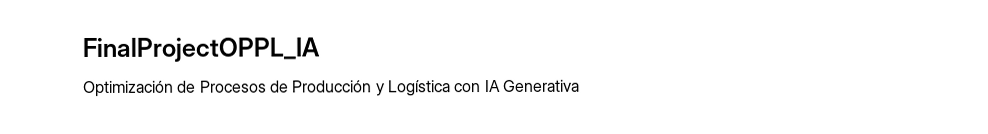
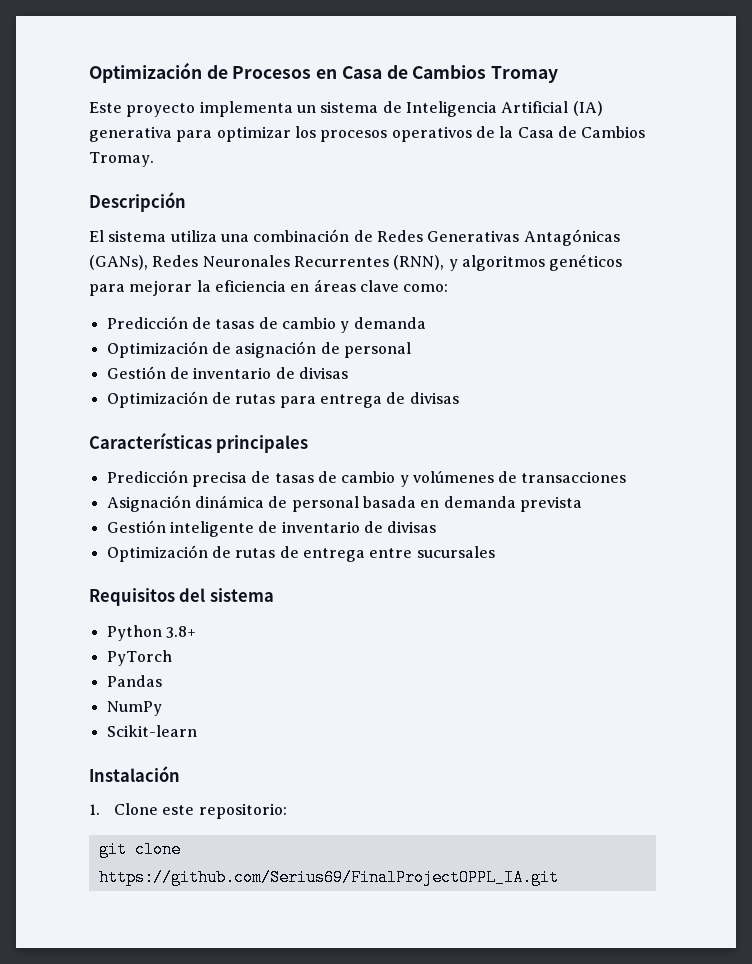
[82,37,320,63] [83,79,580,98] FinalProjectOPPL_IA // Optimización de Procesos de Producción y Logística con IA Generativa -> [89,62,559,83] [89,101,603,117] [89,126,646,142] [89,152,154,167] [89,192,186,212] [89,229,620,246] [89,254,623,271] [89,279,449,296] [106,316,426,333] [106,341,411,358] [106,366,348,379] [106,391,459,408] [89,433,309,453] [106,470,627,487] [106,495,582,512] [106,520,437,537] [106,545,495,562] [89,588,274,606] [106,625,196,641] [106,650,172,666] [106,675,162,687] [106,701,162,716] [106,725,197,737] [89,766,180,782] [89,803,287,819] [98,841,181,858] [98,869,559,886] Optimización de Procesos en Casa de Cambios Tromay // Este proyecto implementa un sistema de Inteligencia Artificial (IA) generativa para optimizar los procesos operativos de la Casa de Cambios Tromay. // Descripción // El sistema utiliza una combinación de Redes Generativas Antagónicas (GANs), Redes Neuronales Recurrentes (RNN), y algoritmos genéticos para mejorar la eficiencia en áreas clave como: // Predicción de tasas de cambio y demanda // Optimización de asignación de personal // Gestión de inventario de divisas // Optimización de rutas para entrega de divisas // Características principales // Predicción precisa de tasas de cambio y volúmenes de transacciones // Asignación dinámica de personal basada en demanda prevista // Gestión inteligente de inventario de divisas // Optimización de rutas de entrega entre sucursales // Requisitos del sistema // Python 3.8+ // PyTorch // Pandas // NumPy // Scikit-learn // Instalación // 1. Clone este repositorio: // git clone https://github.com/Serius69/FinalProjectOPPL_IA.git

